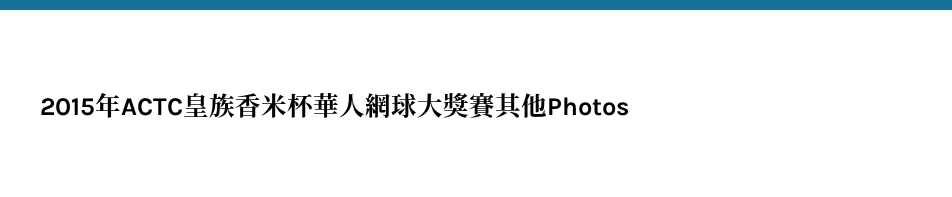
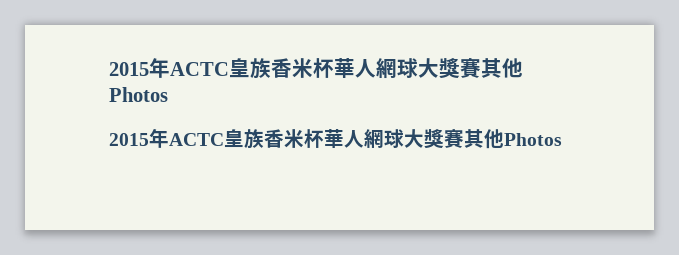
(629, 106) none -> [109,128,562,149] // 2015年ACTC皇族香米杯華人網球大獎賽其他Photos

